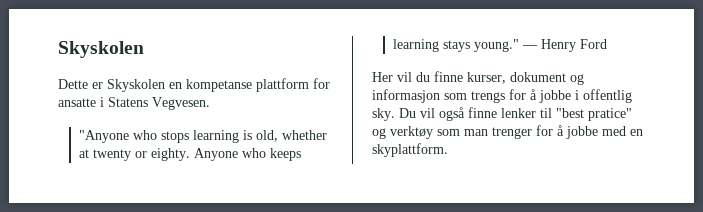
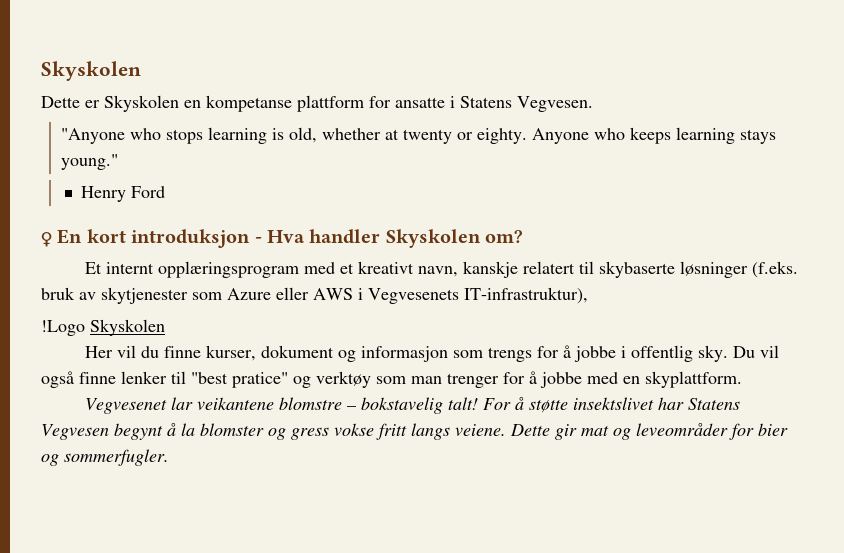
[521,45,538,49] — -> (119, 162) //
(607, 44) none -> [41,229,524,248] [85,261,799,278] [41,287,588,304] [41,319,165,336] // ♀ En kort introduksjon - Hva handler Skyskolen om? // Et internt opplæringsprogram med et kreativt navn, kanskje relatert til skybaserte løsninger (f.eks. bruk av skytjenester som Azure eller AWS i Vegvesenets IT-infrastruktur), // !Logo Skyskolen
(448, 150) none -> [85,397,741,414] [41,423,788,440] [41,449,169,466] // Vegvesenet lar veikantene blomstre – bokstavelig talt! For å støtte insektslivet har Statens Vegvesen begynt å la blomster og gress vokse fritt langs veiene. Dette gir mat og leveområder for bier og sommerfugler.

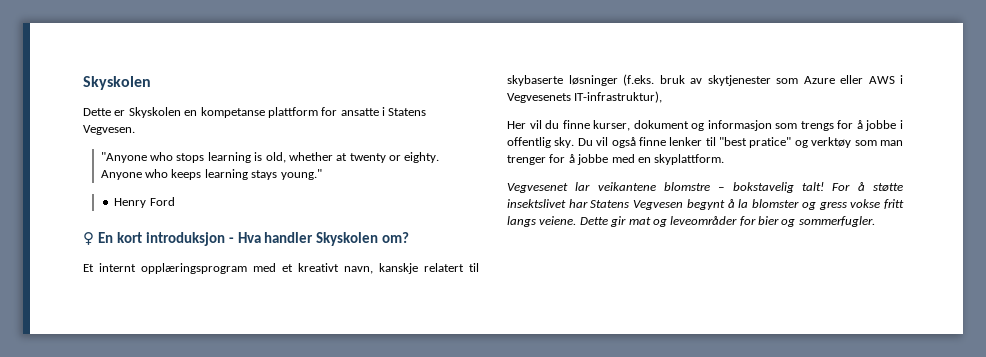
[41,319,165,336] // !Logo Skyskolen -> (663, 97) none

